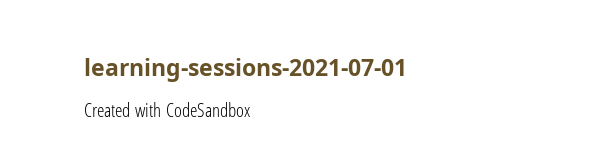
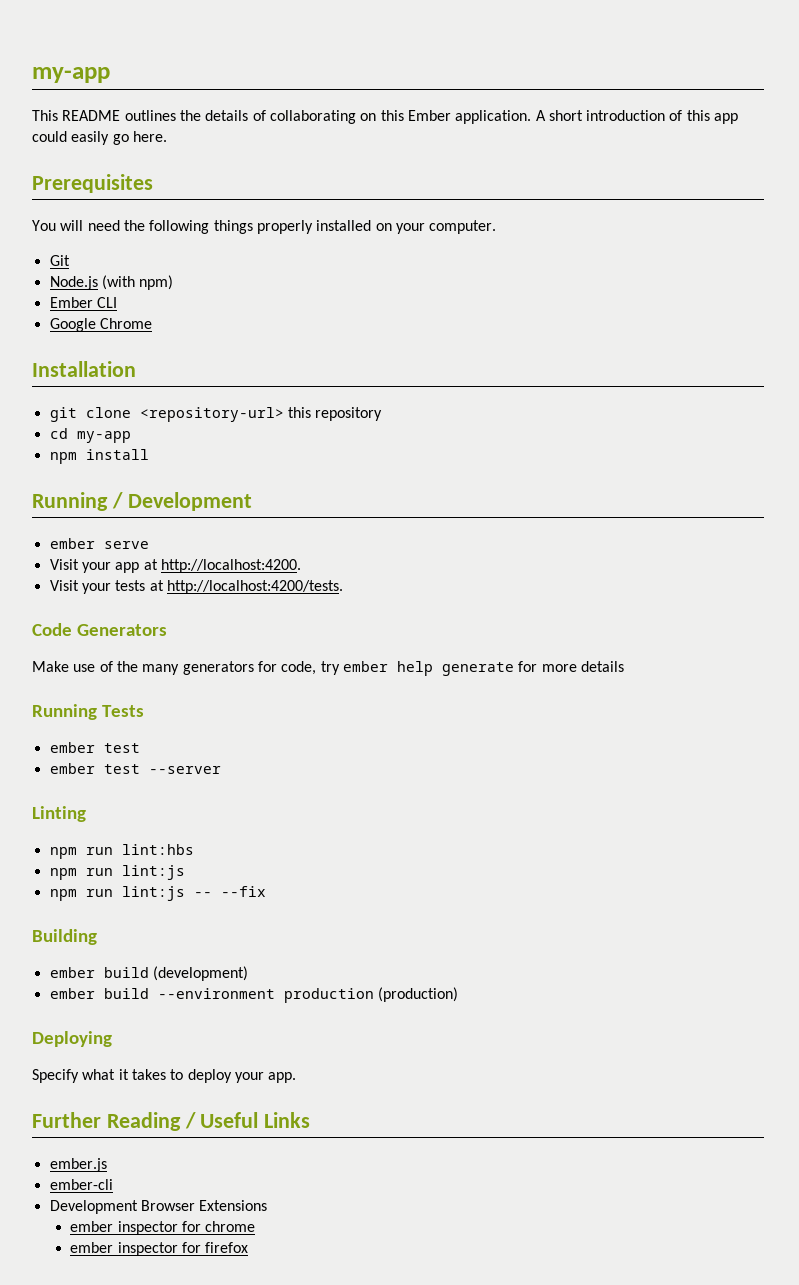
[84,58,407,82] [84,102,250,117] learning-sessions-2021-07-01 // Created with CodeSandbox -> [32,67,110,83] [32,110,739,124] [32,131,167,145] [32,174,153,193] [32,220,497,234] [49,255,70,266] [49,275,174,290] [49,297,117,308] [49,318,152,332] [32,361,136,377] [49,407,383,422] [49,428,131,443] [49,449,149,464] [32,492,252,511] [49,538,149,549] [49,559,301,573] [49,580,343,594] [32,623,167,636] [32,661,624,676] [32,704,144,720] [49,742,140,753] [49,763,221,774] [32,806,86,822] [49,844,194,859] [49,865,185,880] [49,886,266,901] [32,929,97,945] [49,966,248,981] [49,987,458,1003] [32,1031,112,1047] [32,1069,297,1083] [32,1112,311,1131] [49,1158,107,1172] [49,1179,113,1190] [49,1200,268,1214] [70,1221,256,1235] [70,1242,249,1256] my-app // This README outlines the details of collaborating on this Ember application. A short introduction of this app could easily go here. // Prerequisites // You will need the following things properly installed on your computer. // Git // Node.js (with npm) // Ember CLI // Google Chrome // Installation // git clone <repository-url> this repository // cd my-app // npm install // Running / Development // ember serve // Visit your app at http://localhost:4200. // Visit your tests at http://localhost:4200/tests. // Code Generators // Make use of the many generators for code, try ember help generate for more details // Running Tests // ember test // ember test --server // Linting // npm run lint:hbs // npm run lint:js // npm run lint:js -- --fix // Building // ember build (development) // ember build --environment production (production) // Deploying // Specify what it takes to deploy your app. // Further Reading / Useful Links // ember.js // ember-cli // Development Browser Extensions // ember inspector for chrome // ember inspector for firefox

